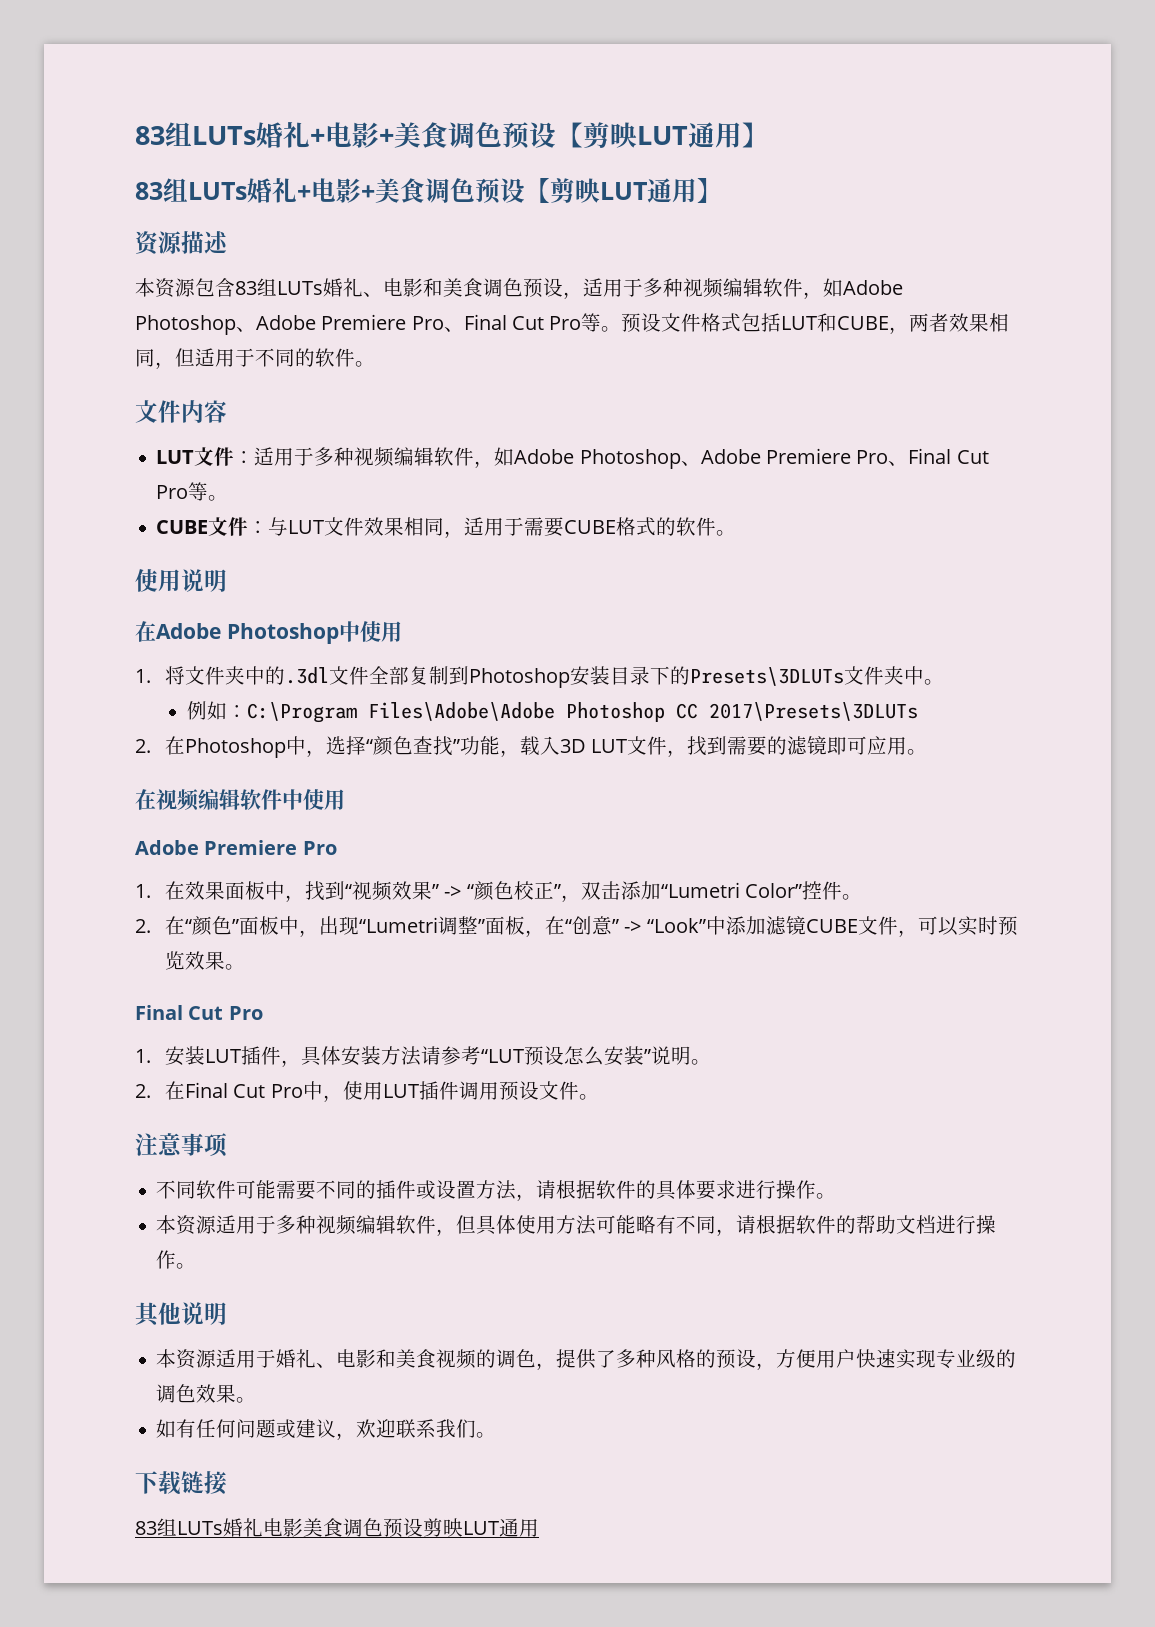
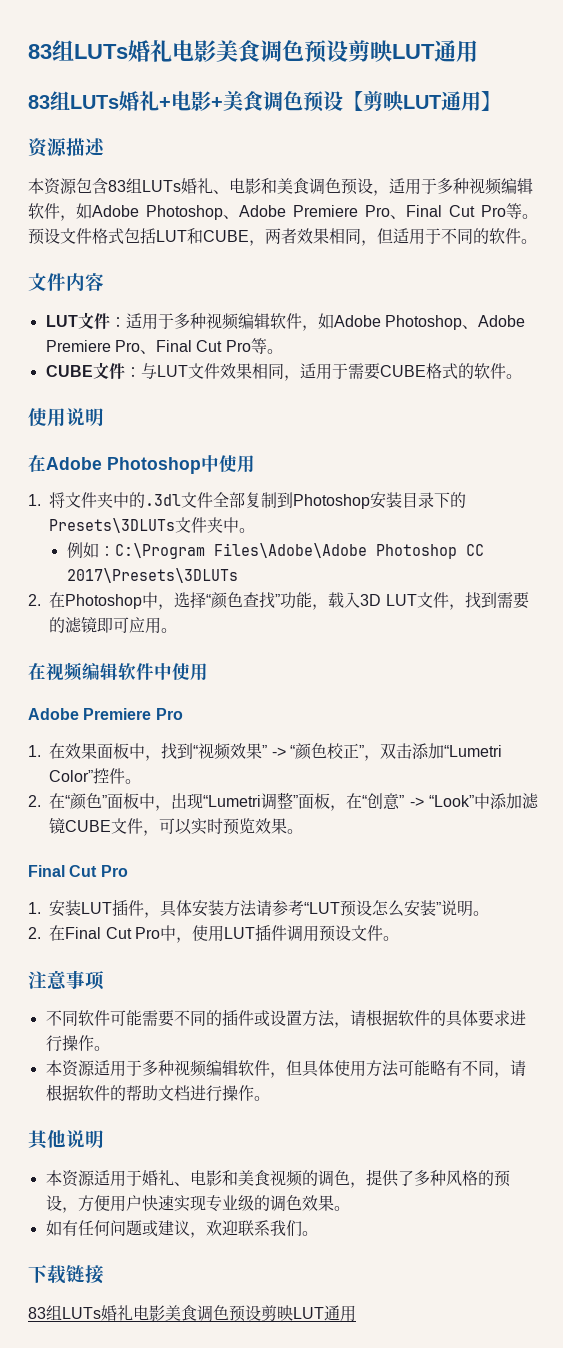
[135,122,769,149] 83组LUTs婚礼+电影+美食调色预设【剪映LUT通用】 -> [28,40,478,63] 83组LUTs婚礼电影美食调色预设剪映LUT通用

